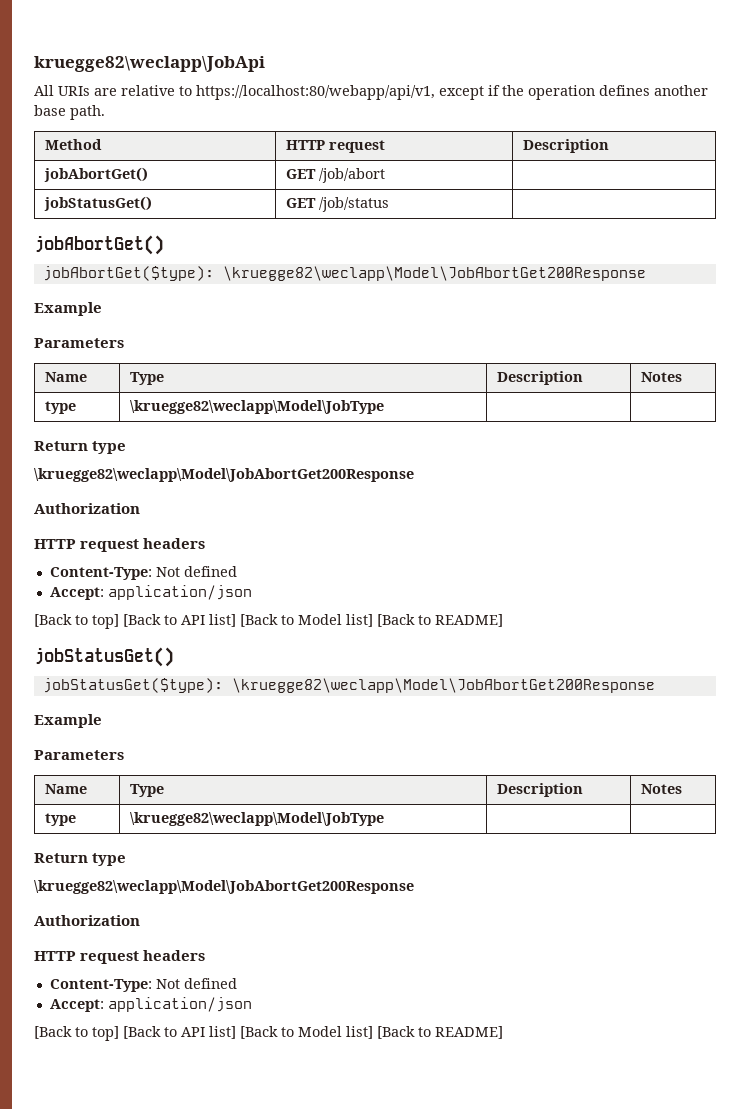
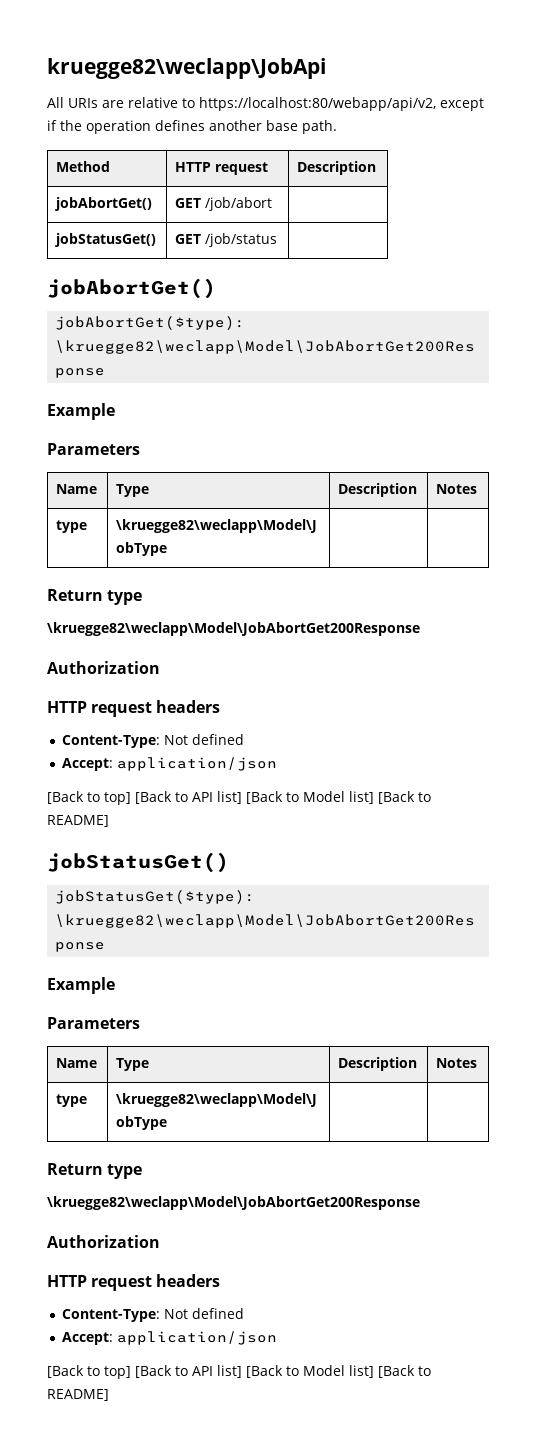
[196,85,435,100] https://localhost:80/webapp/api/v1, -> [199,97,436,111] https://localhost:80/webapp/api/v2,

